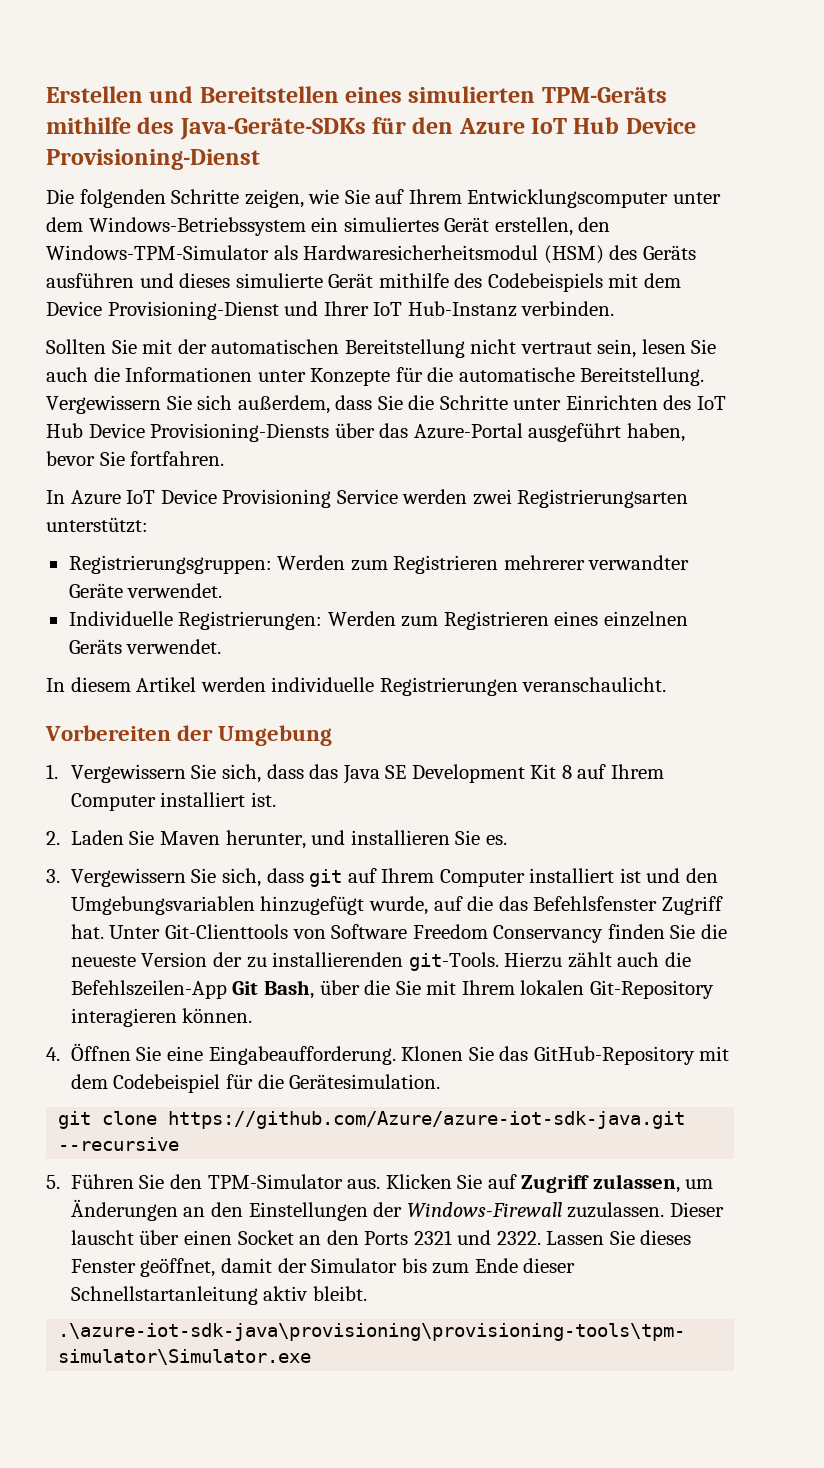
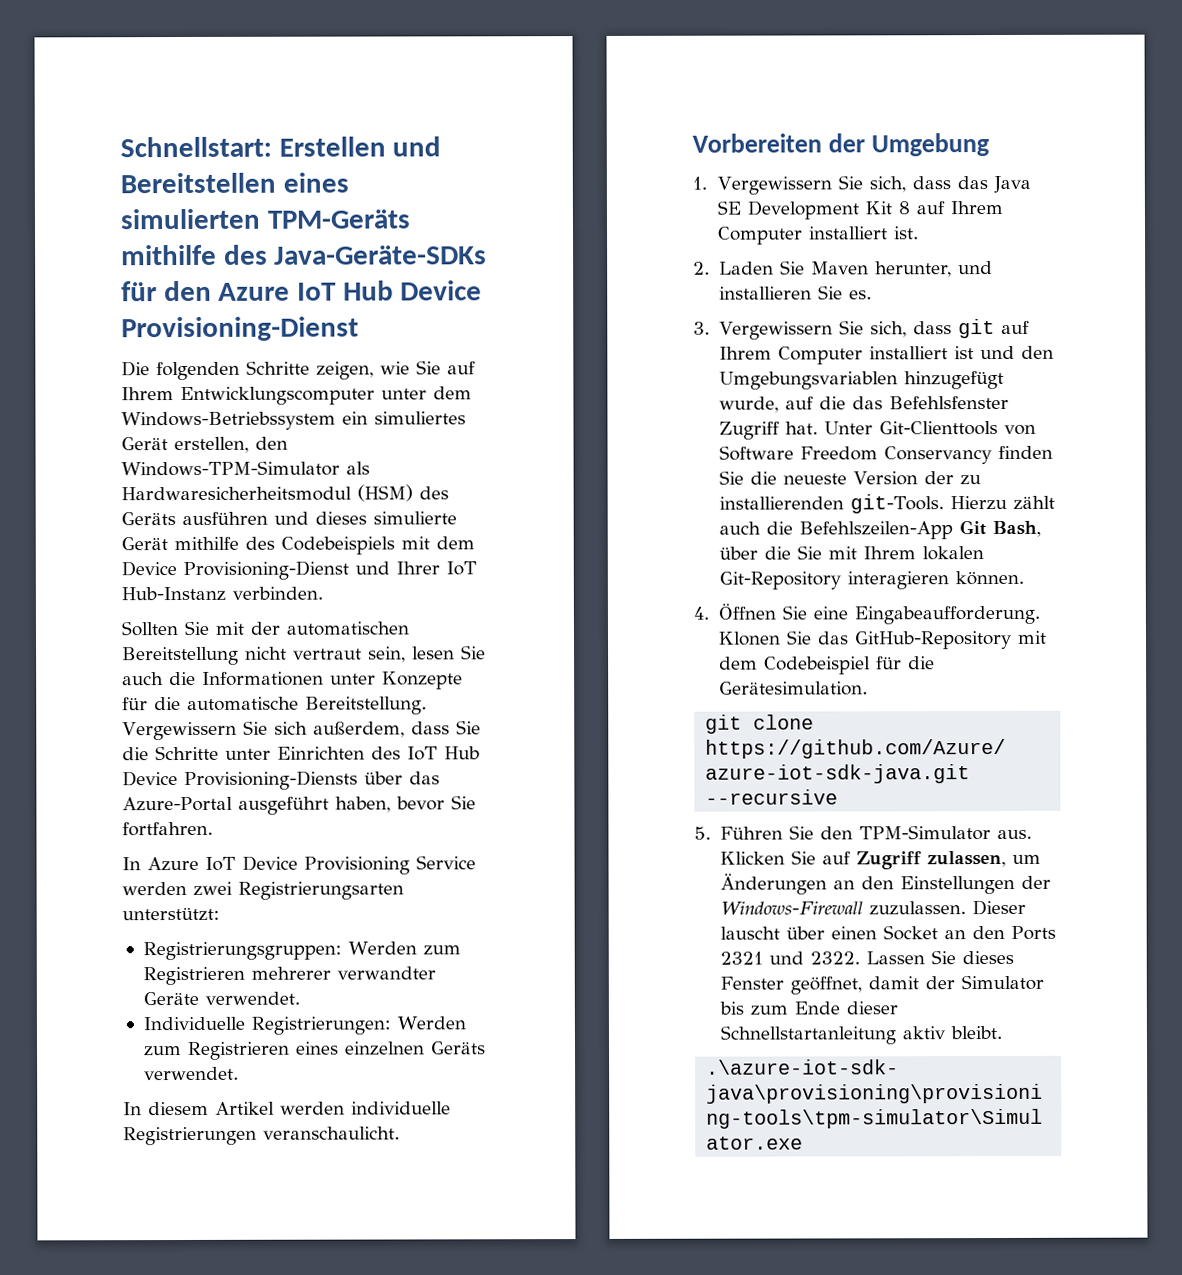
(46, 94) none -> [120,136,272,158] Schnellstart:

